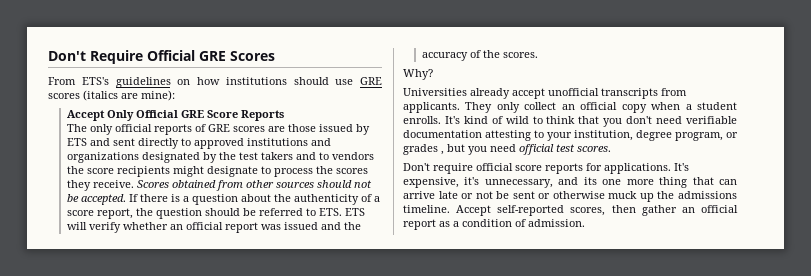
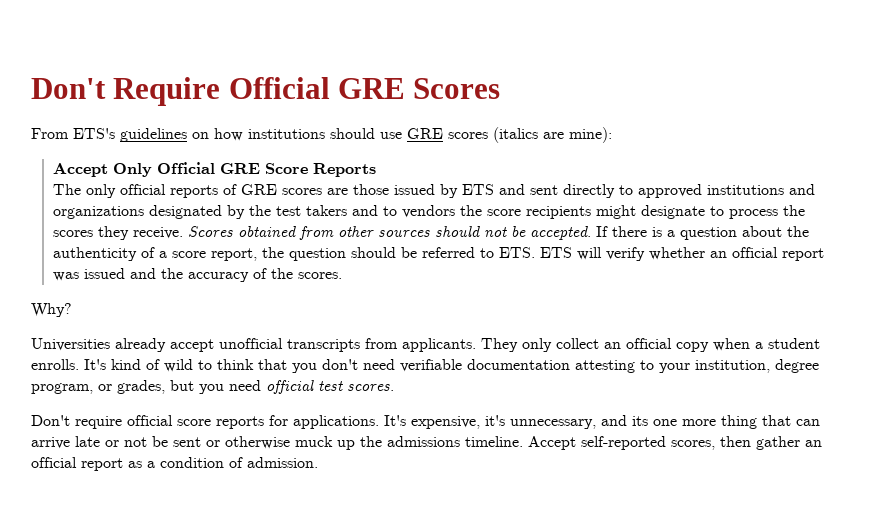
[403,144,444,155] grades , -> [117,380,165,394] grades,

